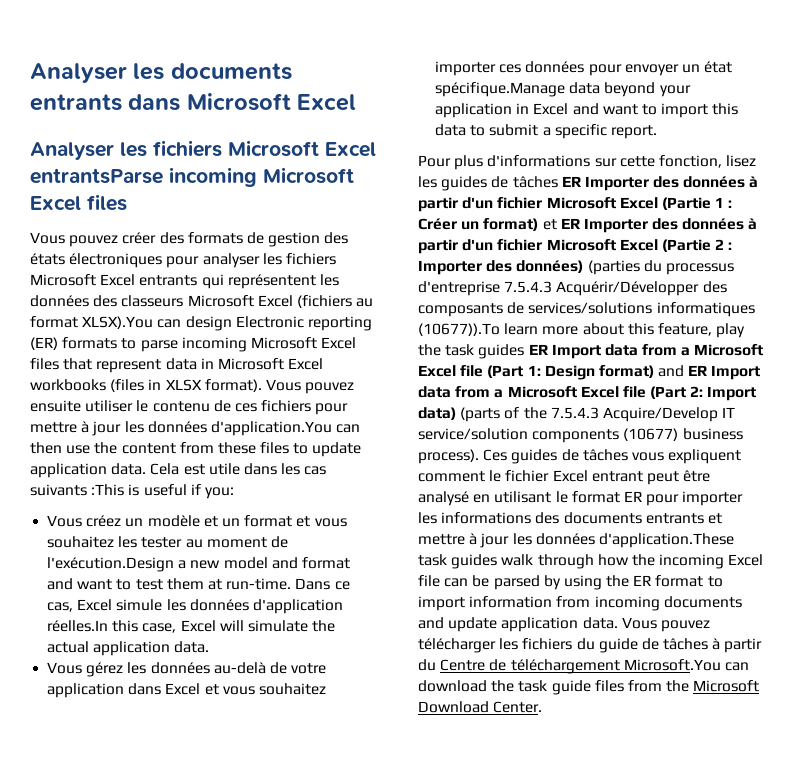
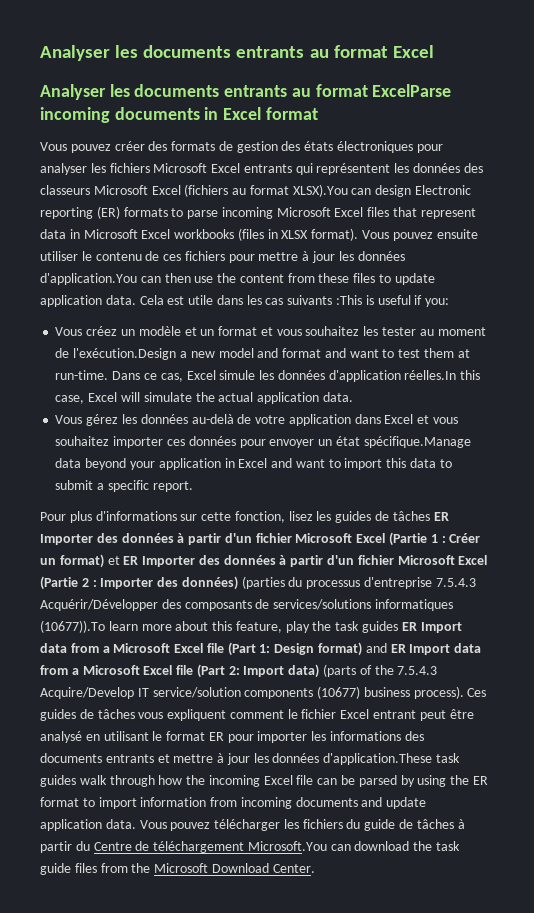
[30,63,292,83] [30,93,291,111] Analyser les documents entrants dans Microsoft -> [40,45,388,61] Analyser les documents entrants au format
[153,140,376,157] [30,167,354,187] [30,194,127,211] fichiers Microsoft Excel entrantsParse incoming Microsoft Excel files -> [134,84,452,97] [40,107,318,123] documents entrants au format ExcelParse incoming documents in Excel format

